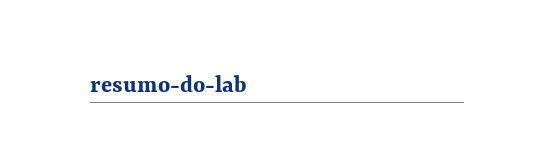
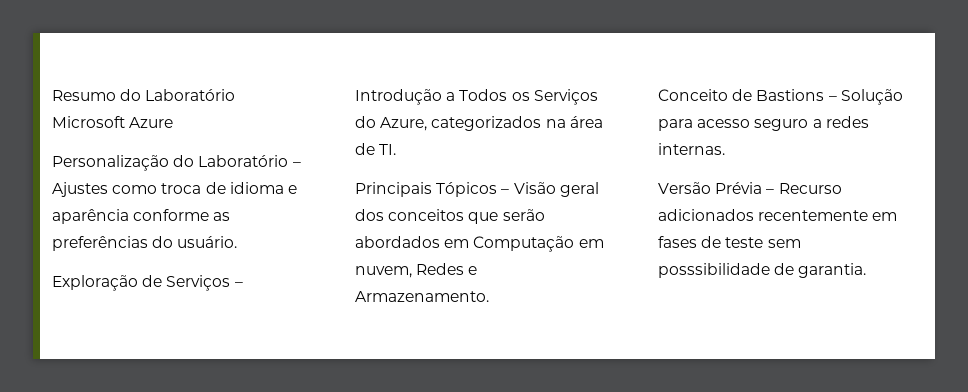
[90,75,247,92] resumo-do-lab -> [52,89,236,101] [52,116,174,128] [52,155,301,171] [52,182,297,197] [52,209,231,224] [52,236,238,251] [52,275,243,291] [355,89,598,105] [355,116,603,131] [355,143,397,155] [355,182,599,197] [355,209,545,224] [355,236,604,252] [355,263,478,278] [355,291,489,302] [658,89,903,105] [658,116,869,131] [658,143,725,155] [658,182,842,194] [658,209,898,221] [658,236,801,248] [658,263,867,278] Resumo do Laboratório Microsoft Azure // Personalização do Laboratório – Ajustes como troca de idioma e aparência conforme as preferências do usuário. // Exploração de Serviços – Introdução a Todos os Serviços do Azure, categorizados na área de TI. // Principais Tópicos – Visão geral dos conceitos que serão abordados em Computação em nuvem, Redes e Armazenamento. // Conceito de Bastions – Solução para acesso seguro a redes internas. // Versão Prévia – Recurso adicionados recentemente em fases de teste sem posssibilidade de garantia.

